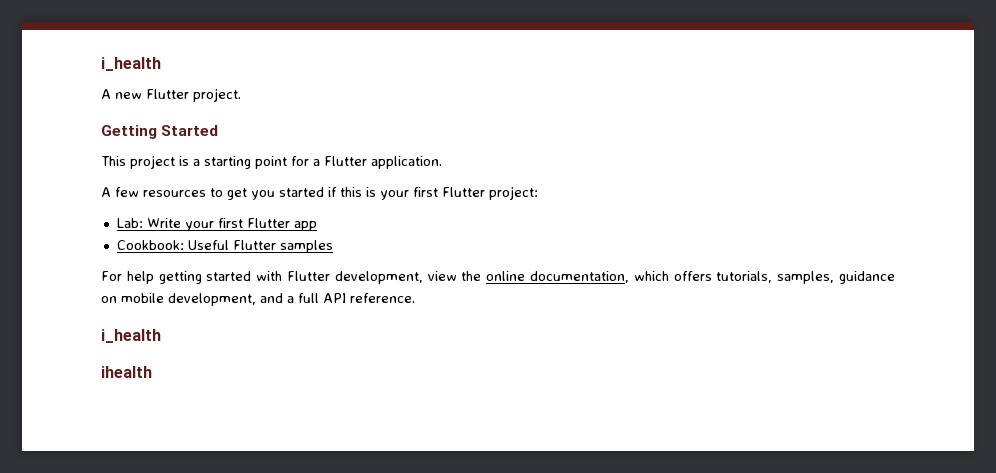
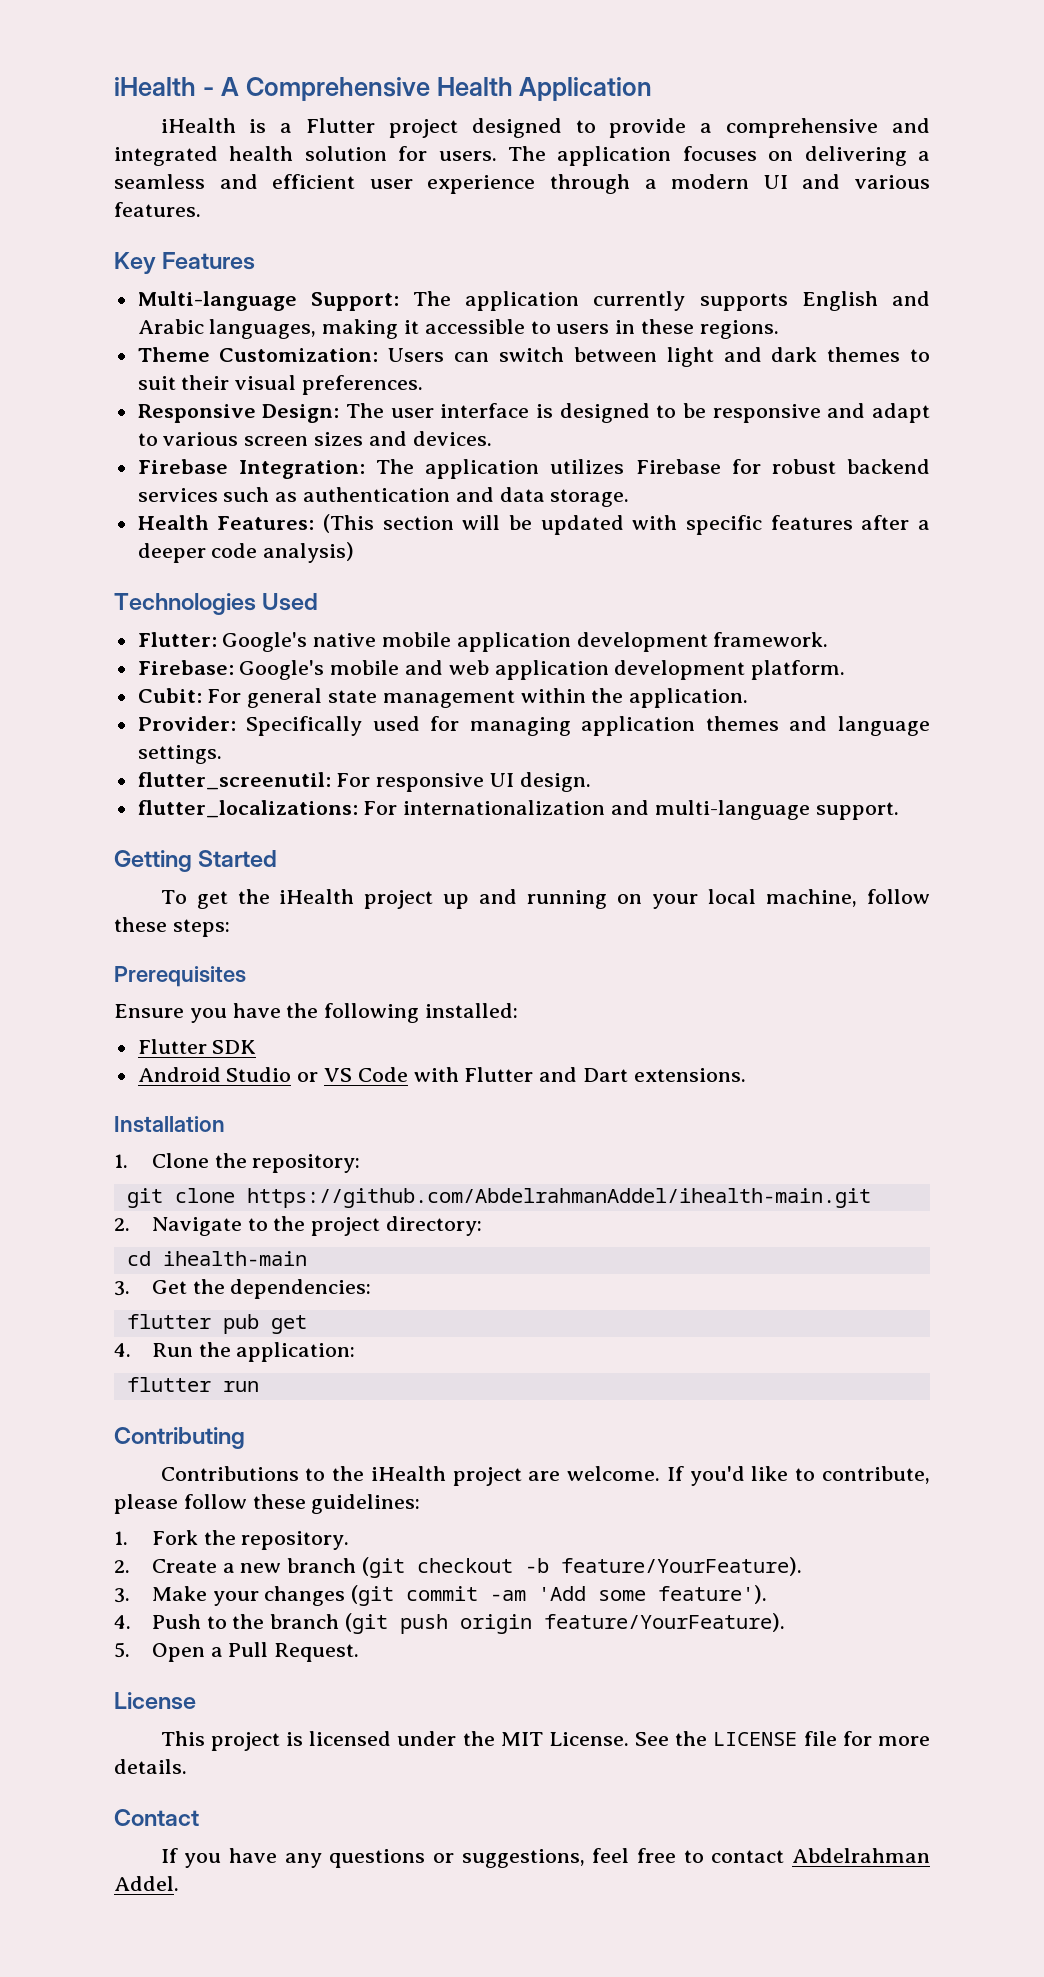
[101,57,161,71] [101,88,241,102] [101,125,219,139] [101,155,442,169] [101,186,538,200] [116,218,317,231] [116,240,333,253] [101,271,895,284] [101,293,415,306] [101,329,161,343] [101,366,152,378] i_health // A new Flutter project. // Getting Started // This project is a starting point for a Flutter application. // A few resources to get you started if this is your first Flutter project: // Lab: Write your first Flutter app // Cookbook: Useful Flutter samples // For help getting started with Flutter development, view the online documentation, which offers tutorials, samples, guidance on mobile development, and a full API reference. // i_health // ihealth -> [114,77,653,101] [160,118,930,138] [114,146,930,166] [114,174,931,194] [114,202,201,217] [114,252,256,274] [137,291,931,311] [137,319,779,339] [137,347,931,367] [137,375,424,395] [137,403,930,423] [137,431,492,446] [137,459,931,479] [137,487,630,507] [137,514,930,535] [137,542,355,563] [114,593,319,615] [137,632,829,652] [137,660,846,680] [137,688,749,708] [137,716,931,736] [137,745,222,764] [137,772,591,792] [137,800,899,820] [114,850,278,872] [160,889,930,909] [114,917,230,937] [114,966,246,987] [114,1003,519,1023] [137,1039,257,1054] [137,1067,746,1082] [114,1116,225,1133] [114,1153,361,1173] [126,1188,871,1208] [114,1216,483,1236] [126,1251,307,1266] [114,1279,372,1299] [126,1314,307,1334] [114,1342,356,1362] [126,1377,259,1392] [114,1427,245,1449] [160,1466,930,1486] [114,1494,421,1514] [114,1530,350,1550] [114,1557,803,1578] [114,1585,768,1606] [114,1613,786,1634] [114,1642,360,1662] [114,1692,196,1710] [160,1731,931,1751] [114,1759,187,1774] [114,1809,199,1826] [160,1848,930,1868] [114,1876,179,1891] iHealth - A Comprehensive Health Application // iHealth is a Flutter project designed to provide a comprehensive and integrated health solution for users. The application focuses on delivering a seamless and efficient user experience through a modern UI and various features. // Key Features // Multi-language Support: The application currently supports English and Arabic languages, making it accessible to users in these regions. // Theme Customization: Users can switch between light and dark themes to suit their visual preferences. // Responsive Design: The user interface is designed to be responsive and adapt to various screen sizes and devices. // Firebase Integration: The application utilizes Firebase for robust backend services such as authentication and data storage. // Health Features: (This section will be updated with specific features after a deeper code analysis) // Technologies Used // Flutter: Google's native mobile application development framework. // Firebase: Google's mobile and web application development platform. // Cubit: For general state management within the application. // Provider: Specifically used for managing application themes and language settings. // flutter_screenutil: For responsive UI design. // flutter_localizations: For internationalization and multi-language support. // Getting Started // To get the iHealth project up and running on your local machine, follow these steps: // Prerequisites // Ensure you have the following installed: // Flutter SDK // Android Studio or VS Code with Flutter and Dart extensions. // Installation // 1. Clone the repository: // git clone https://github.com/AbdelrahmanAddel/ihealth-main.git // 2. Navigate to the project directory: // cd ihealth-main // 3. Get the dependencies: // flutter pub get // 4. Run the application: // flutter run // Contributing // Contributions to the iHealth project are welcome. If you'd like to contribute, please follow these guidelines: // 1. Fork the repository. // 2. Create a new branch (git checkout -b feature/YourFeature). // 3. Make your changes (git commit -am 'Add some feature'). // 4. Push to the branch (git push origin feature/YourFeature). // 5. Open a Pull Request. // License // This project is licensed under the MIT License. See the LICENSE file for more details. // Contact // If you have any questions or suggestions, feel free to contact Abdelrahman Addel.

